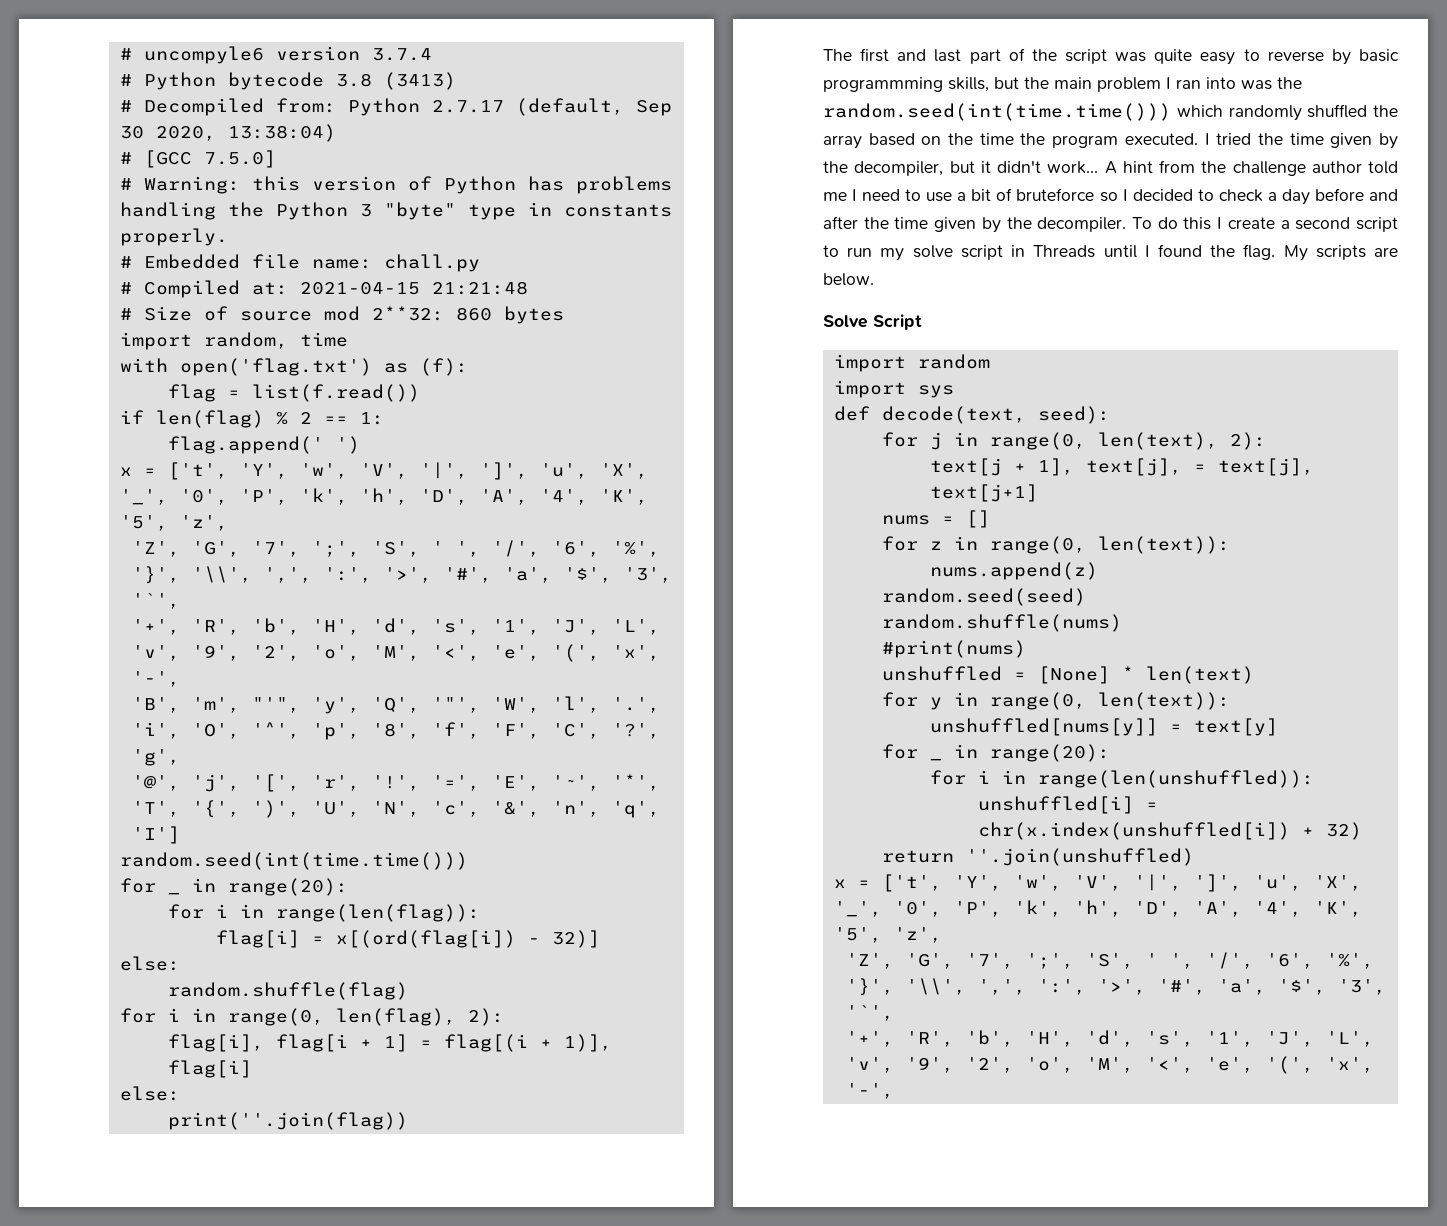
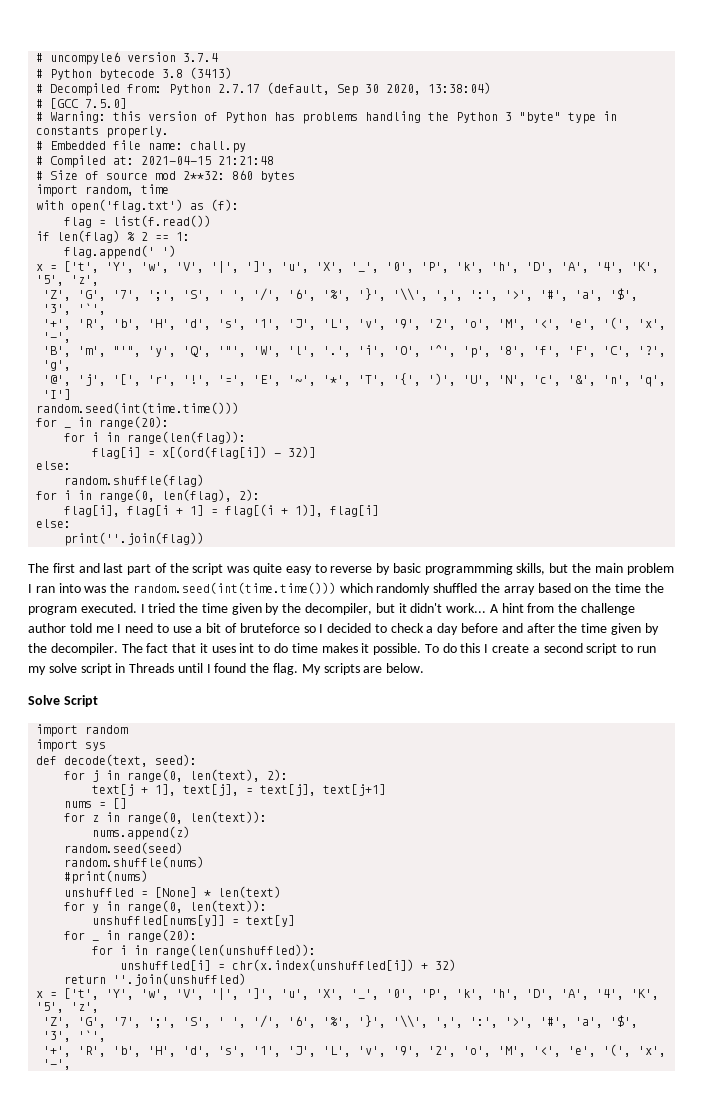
(1127, 224) none -> [121,643,422,655] The fact that it uses int to do time makes it possible.

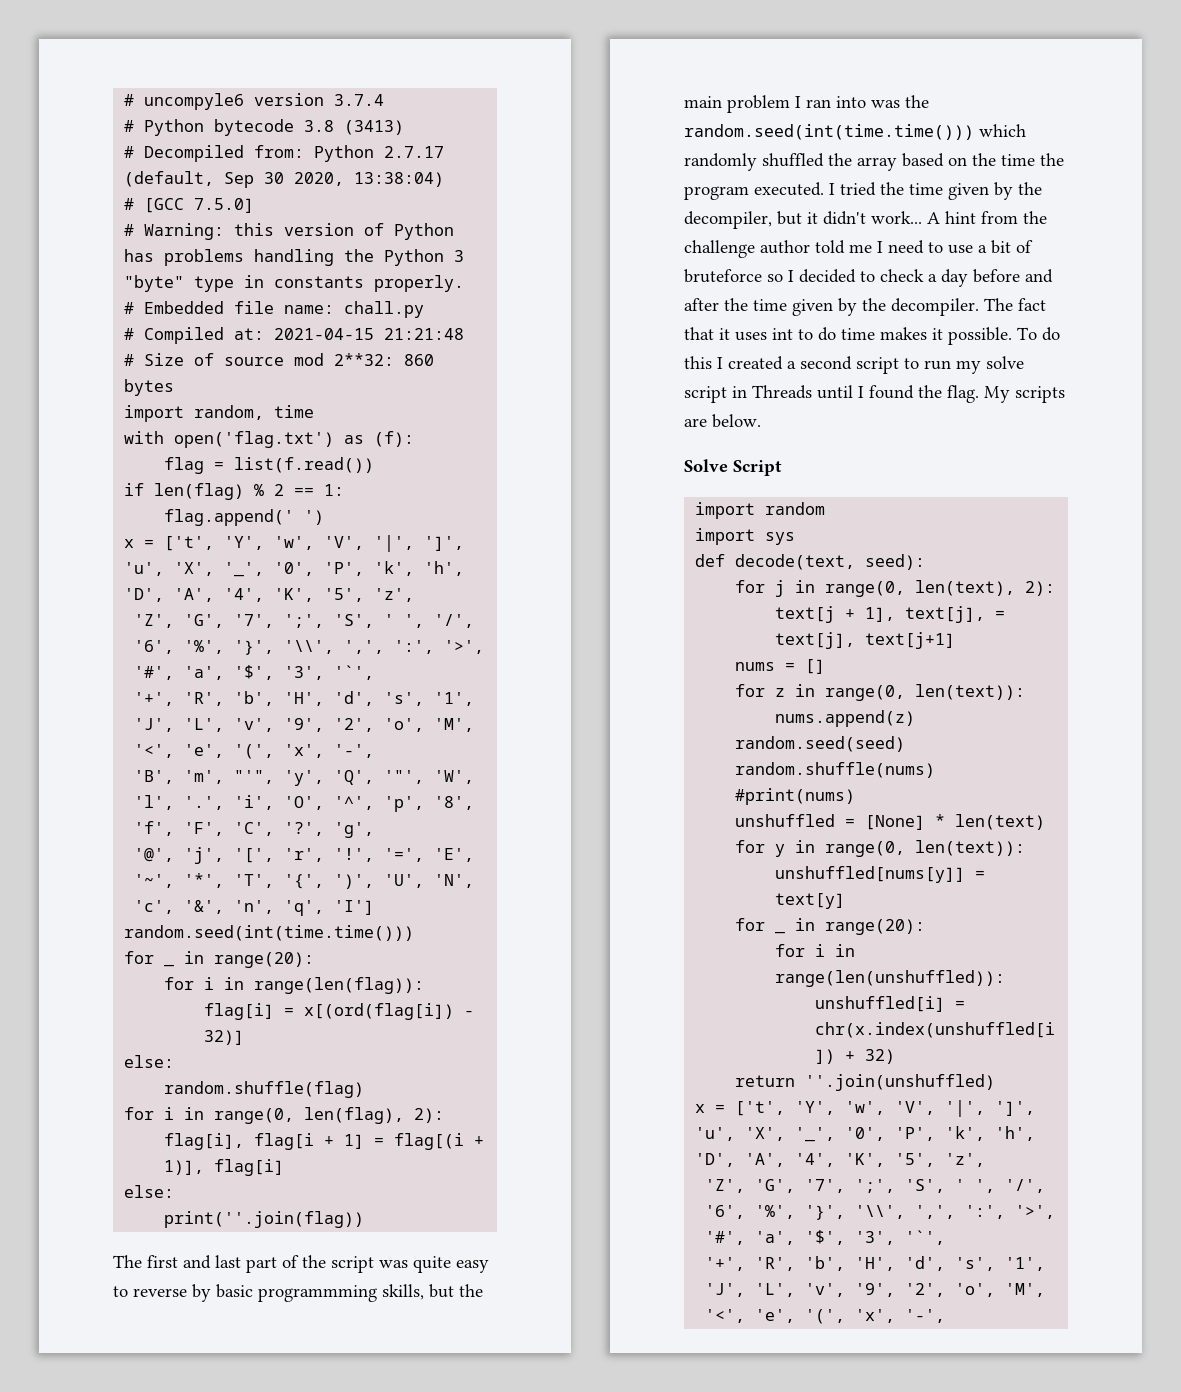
[492,644,530,653] create -> [728,356,783,370] created

